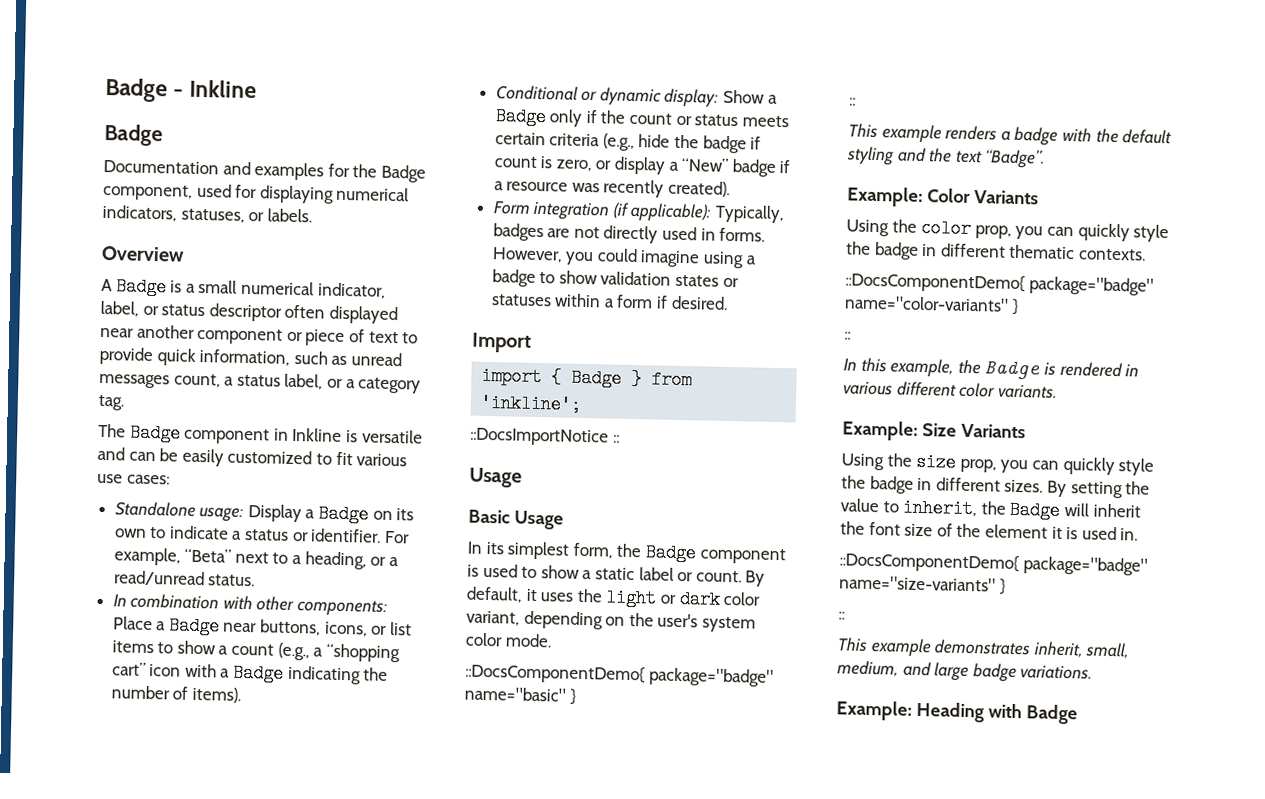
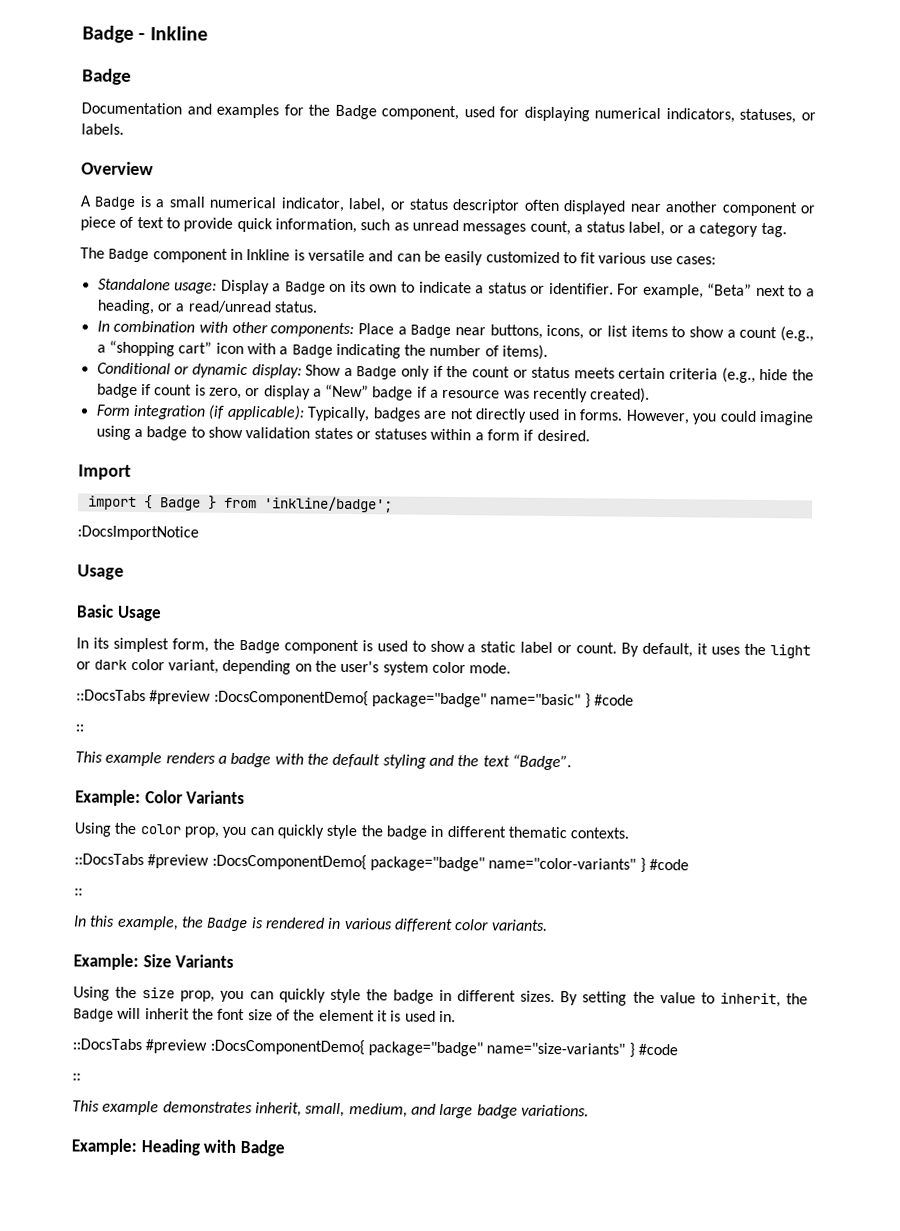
[480,393,583,414] [470,427,620,447] 'inkline'; // ::DocsImportNotice :: -> [262,496,393,513] [77,525,199,541] 'inkline/badge'; // :DocsImportNotice
[465,663,646,685] ::DocsComponentDemo{ -> [76,689,369,707] ::DocsTabs #preview :DocsComponentDemo{
(576, 696) none -> [593,694,634,706] #code
[845,272,1026,294] ::DocsComponentDemo{ -> [74,853,367,871] ::DocsTabs #preview :DocsComponentDemo{
(1019, 306) none -> [648,858,689,871] #code
[839,552,1020,574] ::DocsComponentDemo{ -> [72,1038,365,1056] ::DocsTabs #preview :DocsComponentDemo{
(1006, 586) none -> [637,1043,678,1056] #code

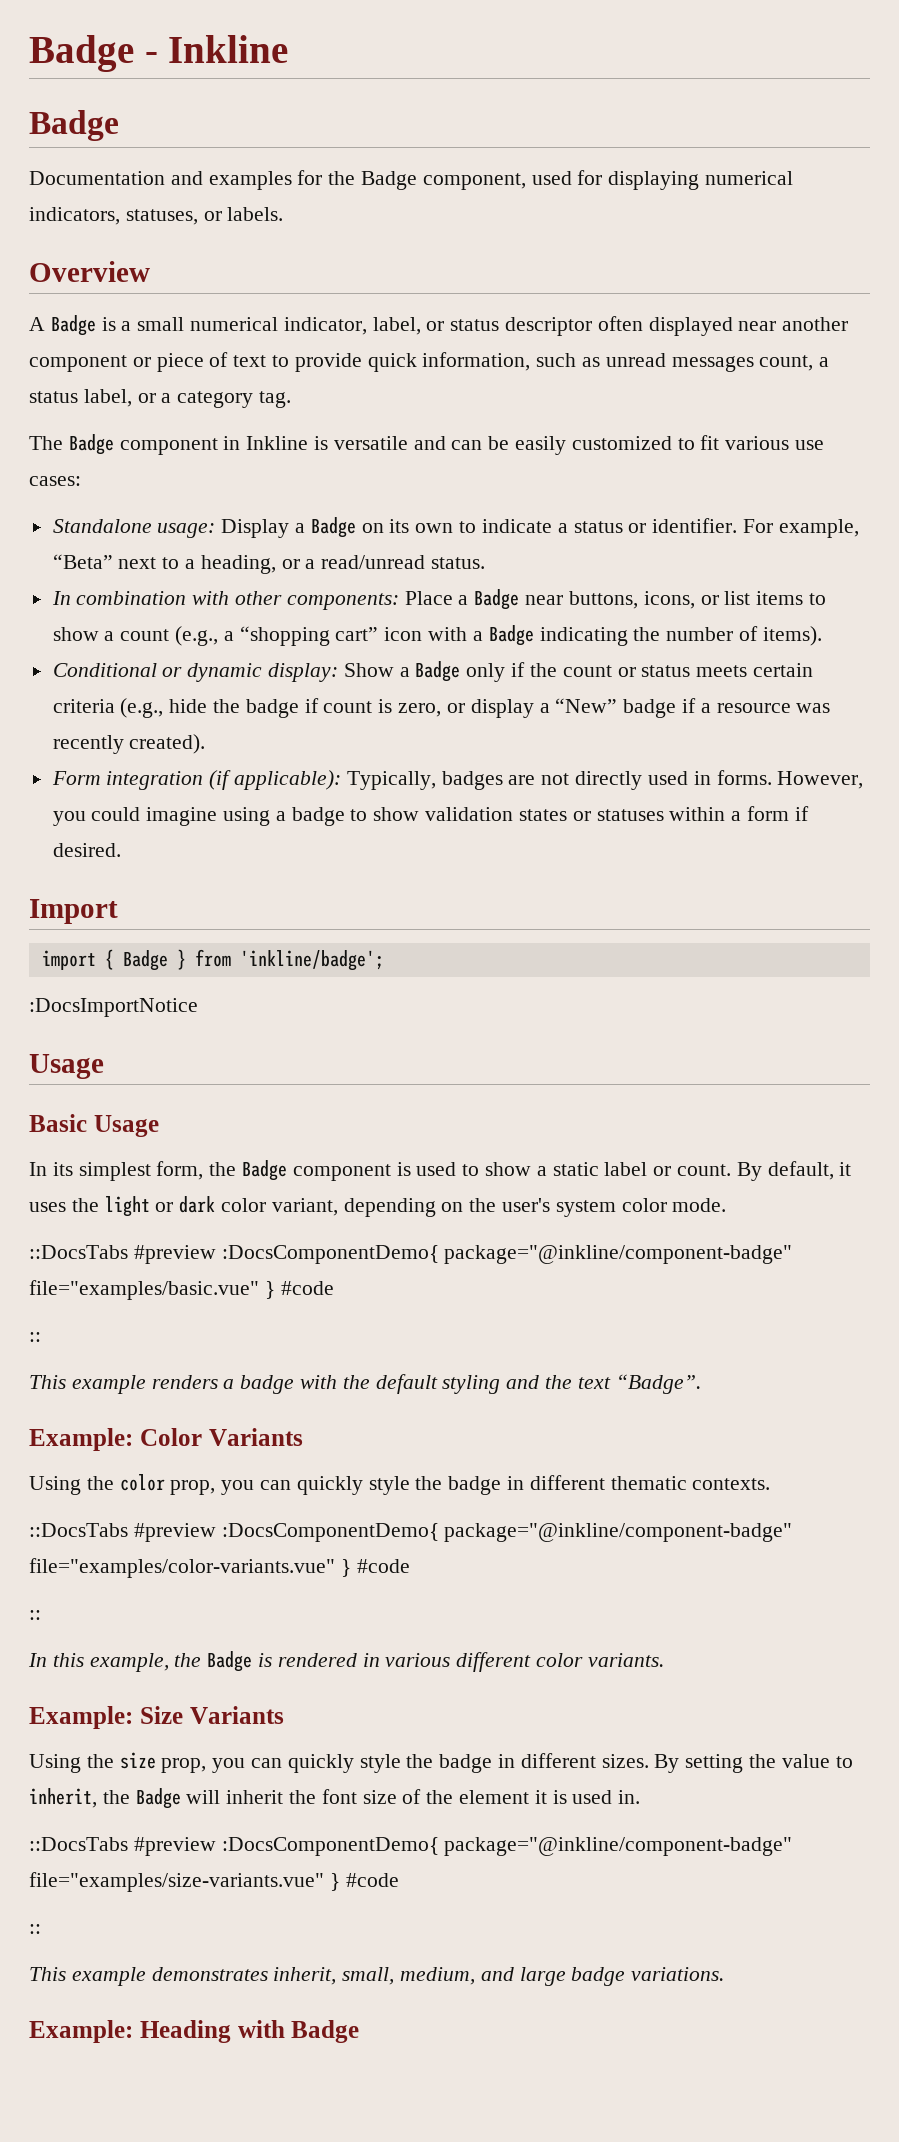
[371,692,582,708] package="badge" name="basic" -> [444,1245,793,1264] [29,1280,259,1300] package="@inkline/component-badge" file="examples/basic.vue"
[369,856,637,872] package="badge" name="color-variants" -> [444,1523,793,1542] [29,1558,335,1578] package="@inkline/component-badge" file="examples/color-variants.vue"
[367,1041,626,1057] package="badge" name="size-variants" -> [444,1837,793,1856] [29,1872,324,1892] package="@inkline/component-badge" file="examples/size-variants.vue"

